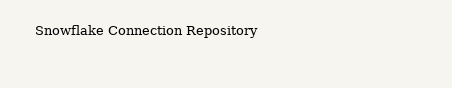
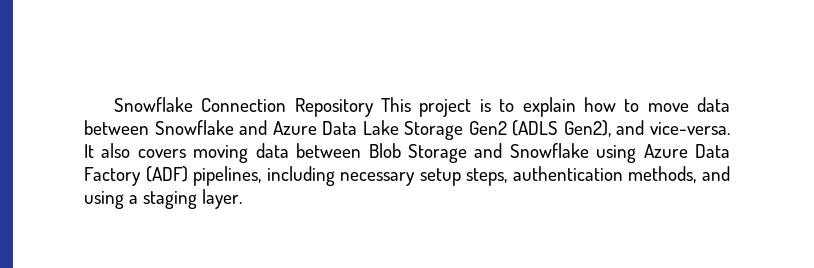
(258, 32) none -> [381,97,731,117] [84,120,730,140] [84,143,730,163] [84,166,731,186] [84,189,243,209] This project is to explain how to move data between Snowflake and Azure Data Lake Storage Gen2 (ADLS Gen2), and vice-versa. It also covers moving data between Blob Storage and Snowflake using Azure Data Factory (ADF) pipelines, including necessary setup steps, authentication methods, and using a staging layer.

